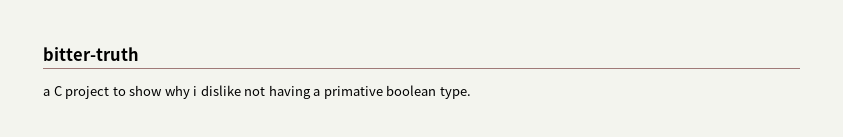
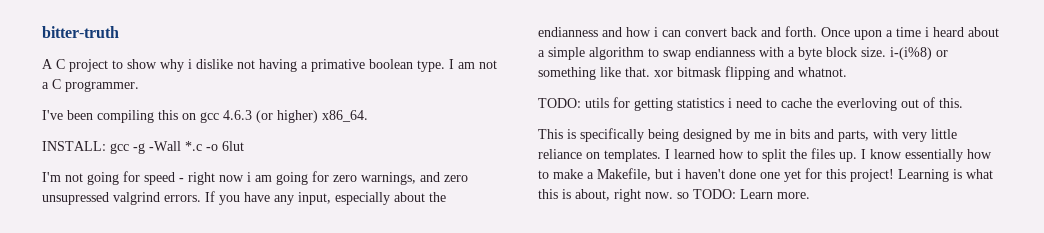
[43,89,50,96] a -> [42,59,53,69] A
(471, 93) none -> [449,59,497,69] [42,79,139,92] [42,110,368,123] [42,141,244,154] [42,171,468,185] [42,191,446,205] [538,26,999,40] [538,47,948,60] [538,66,847,80] [538,97,963,111] [538,128,957,142] [538,148,992,162] [538,168,993,182] [538,189,810,202] I am not a C programmer. // I've been compiling this on gcc 4.6.3 (or higher) x86_64. // INSTALL: gcc -g -Wall *.c -o 6lut // I'm not going for speed - right now i am going for zero warnings, and zero unsupressed valgrind errors. If you have any input, especially about the endianness and how i can convert back and forth. Once upon a time i heard about a simple algorithm to swap endianness with a byte block size. i-(i%8) or something like that. xor bitmask flipping and whatnot. // TODO: utils for getting statistics i need to cache the everloving out of this. // This is specifically being designed by me in bits and parts, with very little reliance on templates. I learned how to split the files up. I know essentially how to make a Makefile, but i haven't done one yet for this project! Learning is what this is about, right now. so TODO: Learn more.

